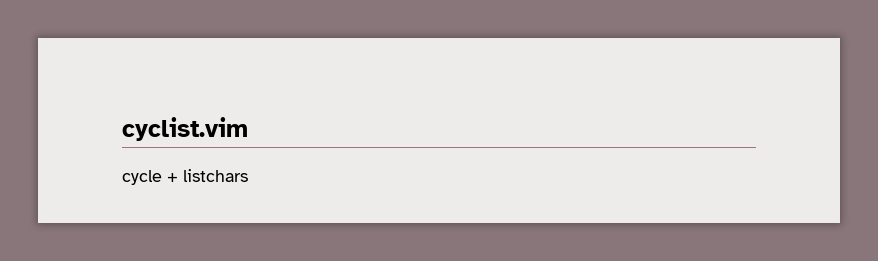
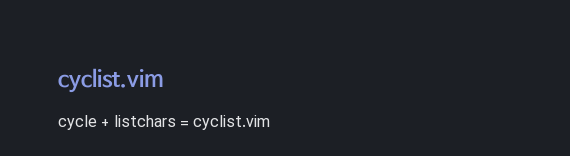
(248, 175) none -> [179,115,271,130] = cyclist.vim

